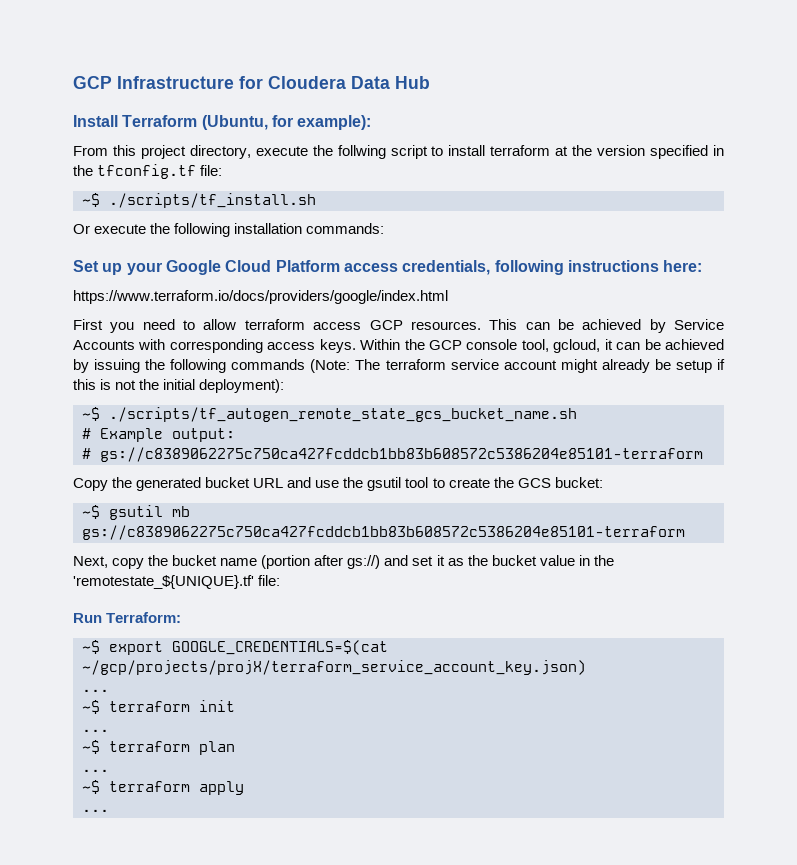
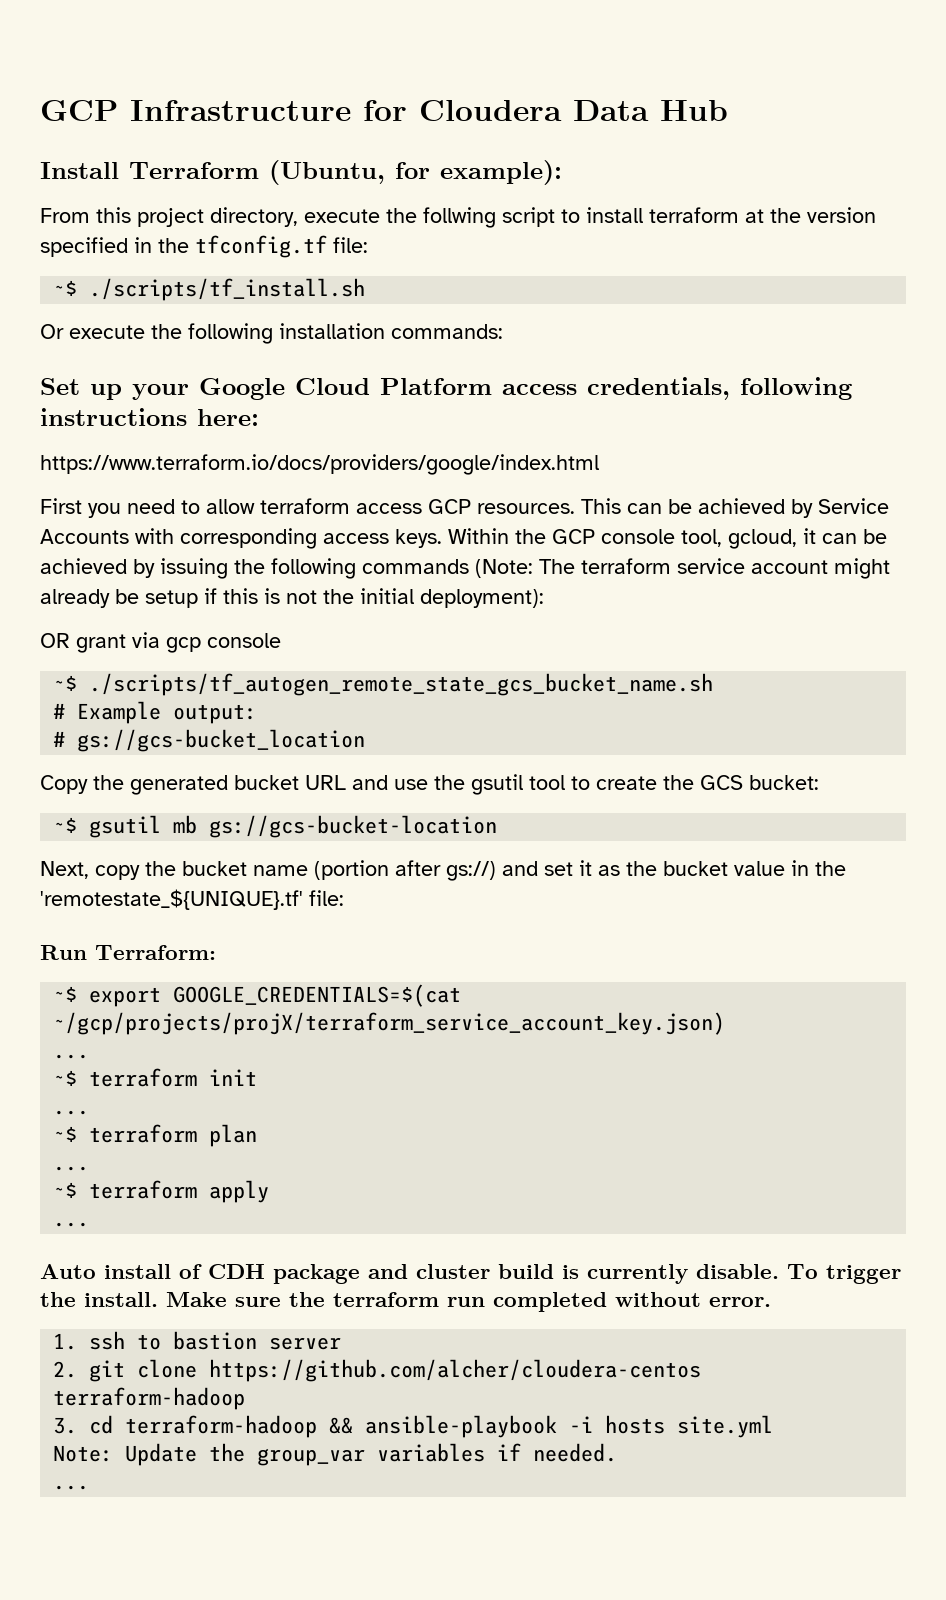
(285, 386) none -> [40,632,281,653] // OR grant via gcp console
[100,447,703,462] gs://c8389062275c750ca427fcddcb1bb83b608572c5386204e85101-terraform -> [77,729,366,752] gs://gcs-bucket_location
[82,525,685,540] gs://c8389062275c750ca427fcddcb1bb83b608572c5386204e85101-terraform -> [209,815,498,838] gs://gcs-bucket-location
(109, 810) none -> [40,1264,901,1284] [40,1292,771,1312] [53,1331,342,1350] [53,1359,702,1382] [53,1387,246,1410] [53,1415,774,1438] [53,1443,618,1466] [53,1485,90,1490] // Auto install of CDH package and cluster build is currently disable. To trigger the install. Make sure the terraform run completed without error. // 1. ssh to bastion server // 2. git clone https://github.com/alcher/cloudera-centos terraform-hadoop // 3. cd terraform-hadoop && ansible-playbook -i hosts site.yml // Note: Update the group_var variables if needed. // ...

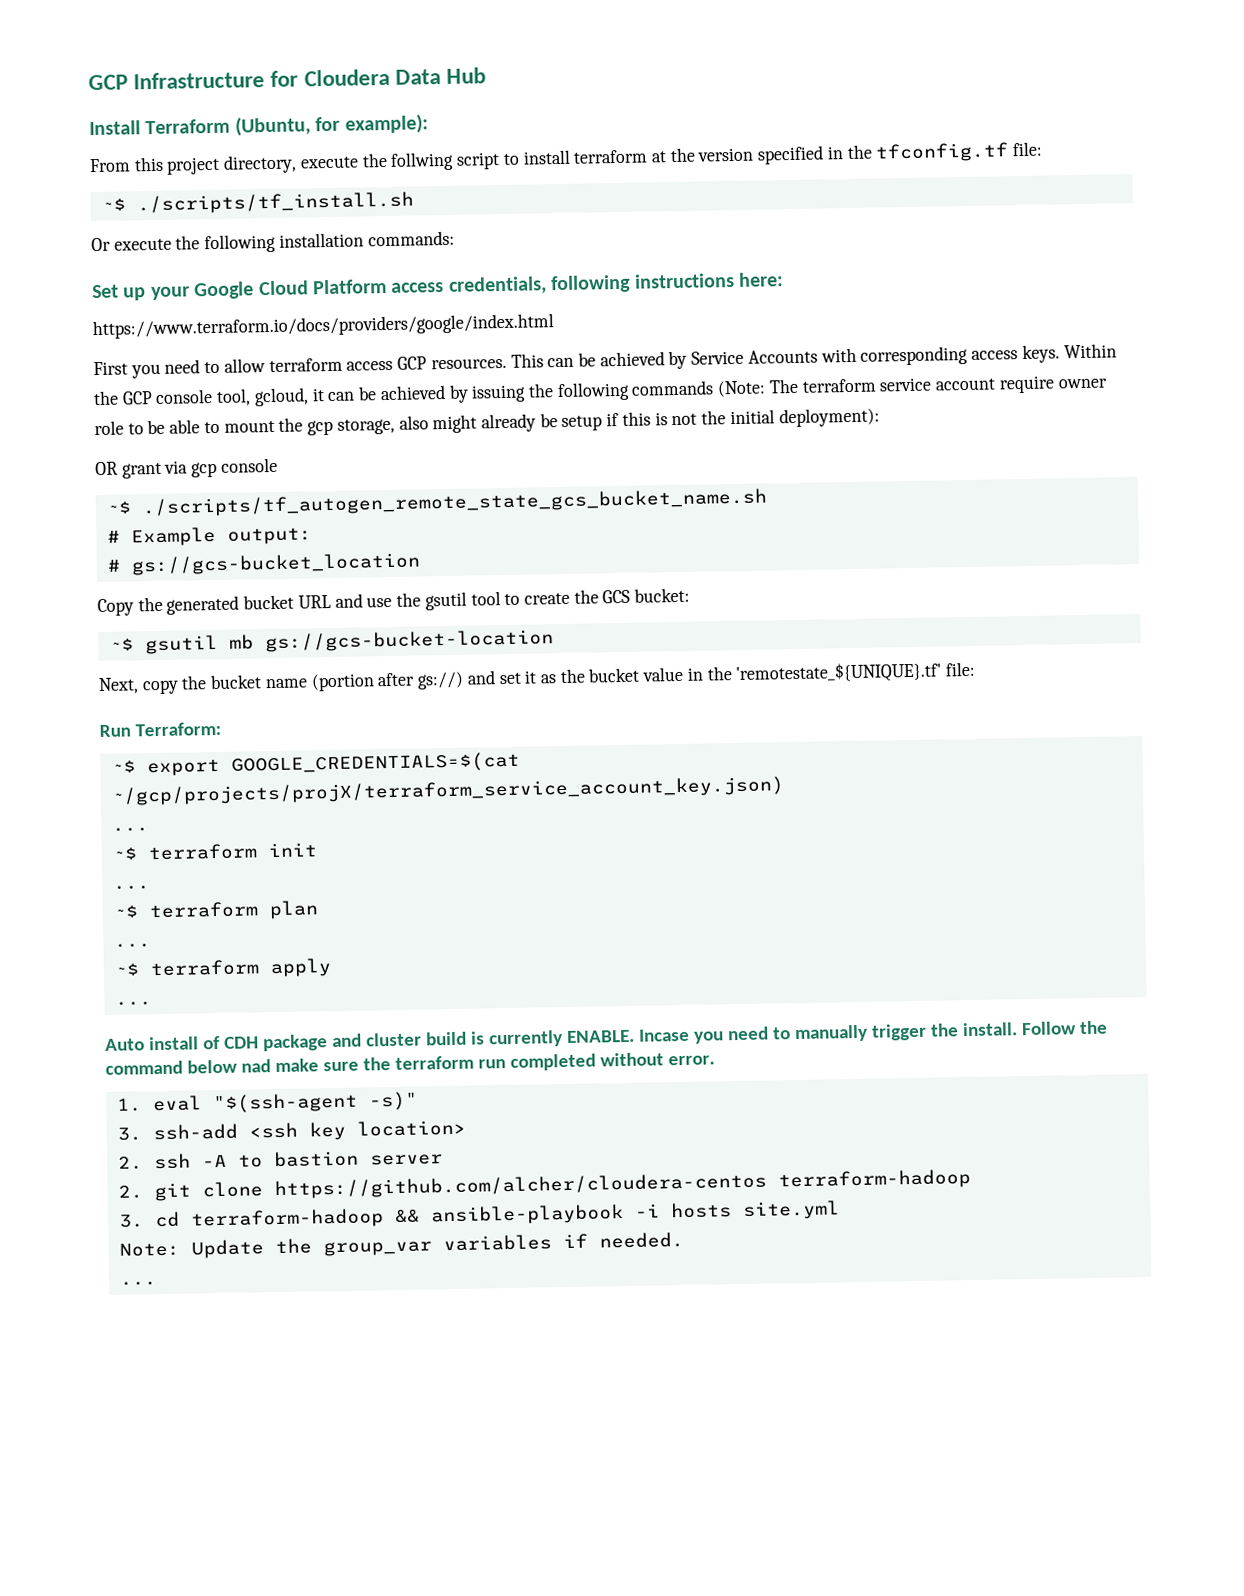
(828, 567) none -> [998,375,1107,394] [94,415,429,436] require owner role to be able to mount the gcp storage, also
[696,1264,901,1284] [40,1292,227,1307] disable. To trigger the install. Make -> [566,1020,1108,1044] [105,1058,319,1075] ENABLE. Incase you need to manually trigger the install. Follow the command below nad make
[89,1331,126,1350] ssh -> [152,1091,418,1114] [116,1119,466,1141] [117,1153,227,1170] eval "$(ssh-agent -s)" // 3. ssh-add <ssh key location> // 2. ssh -A

